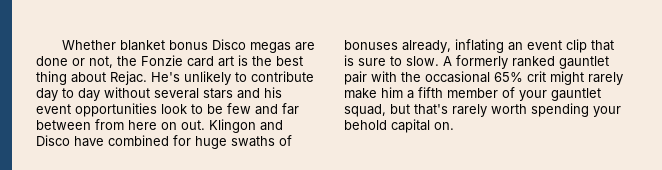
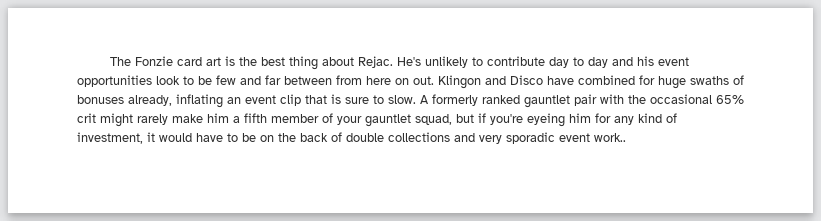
[61,39,315,53] [36,56,137,68] Whether blanket bonus Disco megas are done or not, the -> [109,57,131,66] The
[104,87,233,99] without several stars -> (608, 62) none
[414,103,621,117] [344,119,454,133] that's rarely worth spending your behold capital on. -> [478,113,677,127] [77,132,626,144] if you're eyeing him for any kind of investment, it would have to be on the back of double collections and very sporadic event work..

